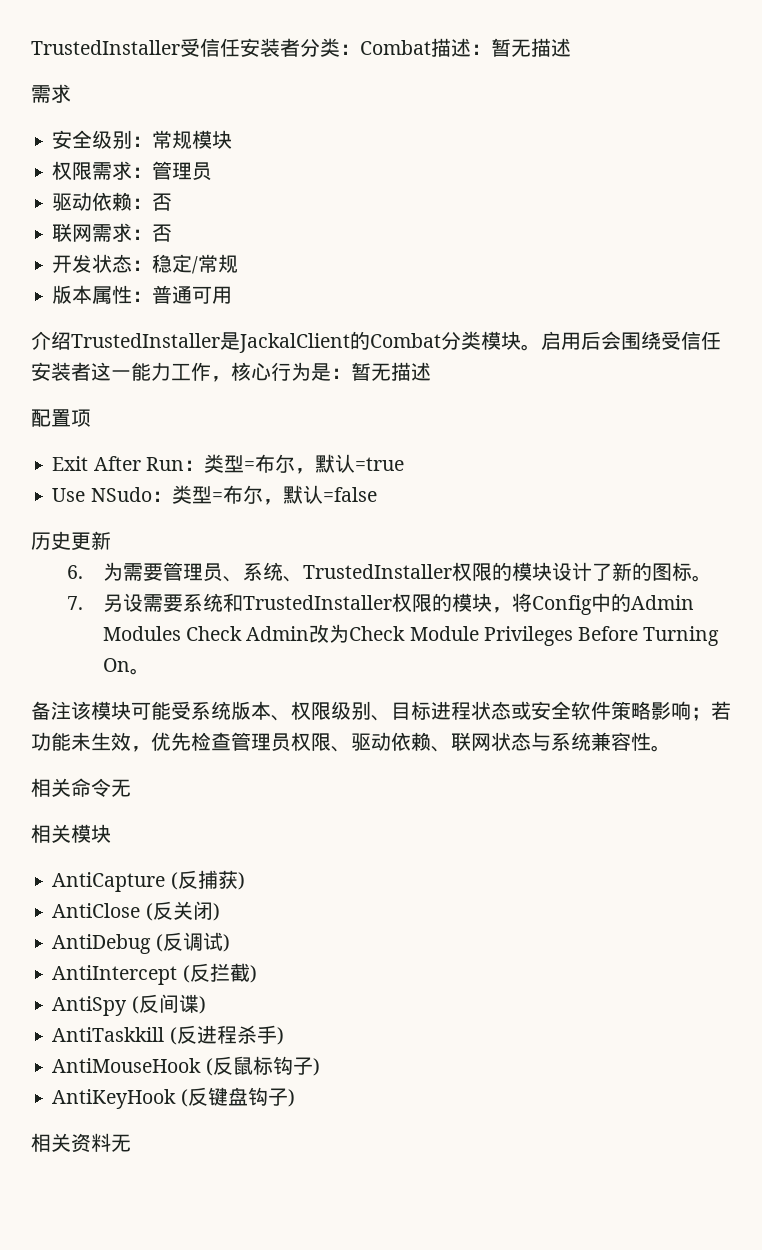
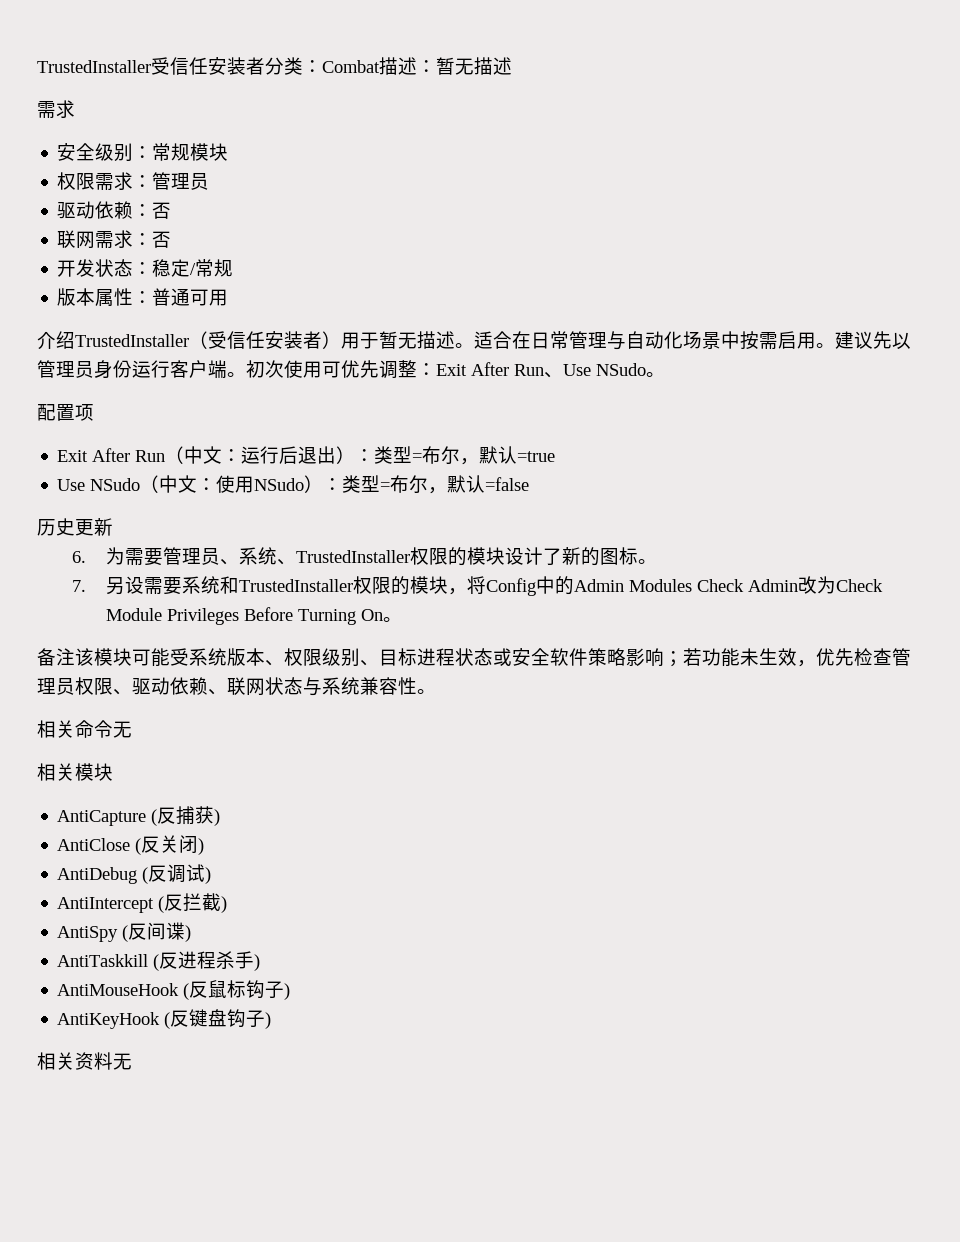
[220,331,721,353] [31,362,431,382] 是JackalClient的Combat分类模块。启用后会围绕受信任安装者这一能力工作，核心行为是：暂无描述 -> [189,331,911,350] [37,360,665,379] （受信任安装者）用于暂无描述。适合在日常管理与自动化场景中按需启用。建议先以管理员身份运行客户端。初次使用可优先调整：Exit After Run、Use NSudo。
(184, 464) none -> [165,446,356,464] （中文：运行后退出）
(152, 494) none -> [140,475,324,493] （中文：使用NSudo）

